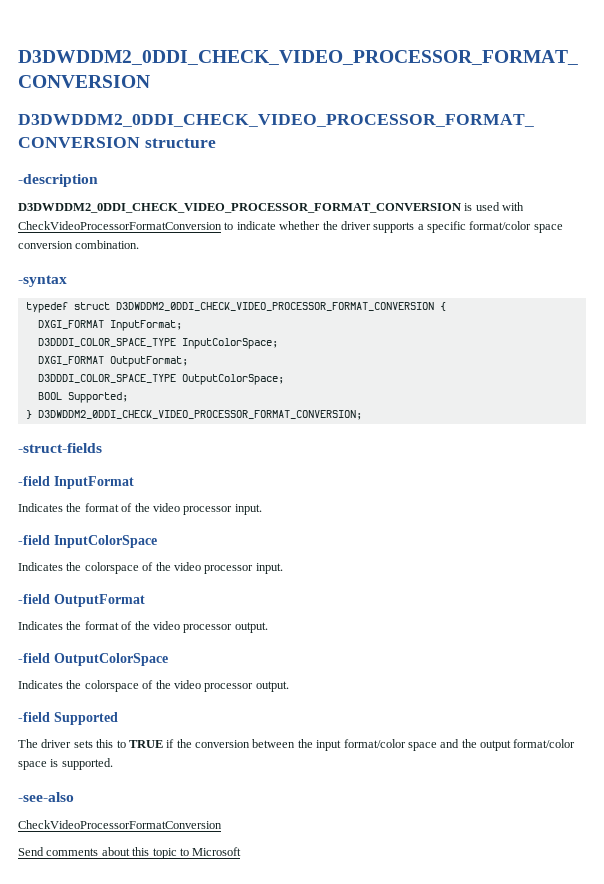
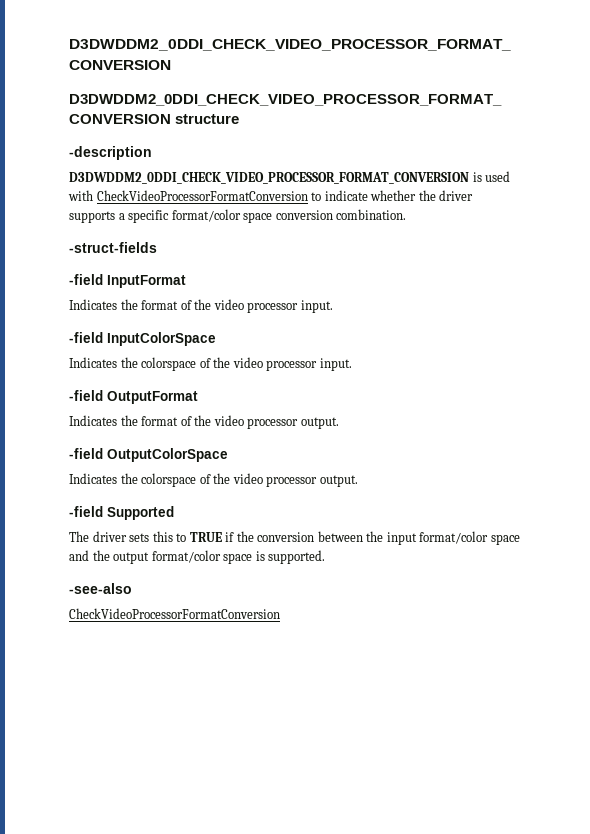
[18,275,67,287] [25,302,446,313] [37,320,182,331] [37,338,278,349] [37,356,188,367] [37,374,284,385] [37,392,128,403] [25,410,362,420] // -syntax // typedef struct D3DWDDM2_0DDI_CHECK_VIDEO_PROCESSOR_FORMAT_CONVERSION { // DXGI_FORMAT InputFormat; // D3DDDI_COLOR_SPACE_TYPE InputColorSpace; // DXGI_FORMAT OutputFormat; // D3DDDI_COLOR_SPACE_TYPE OutputColorSpace; // BOOL Supported; // } D3DWDDM2_0DDI_CHECK_VIDEO_PROCESSOR_FORMAT_CONVERSION; -> (407, 214) none
[18,847,242,859] // Send comments about this topic to Microsoft -> (280, 613) none

